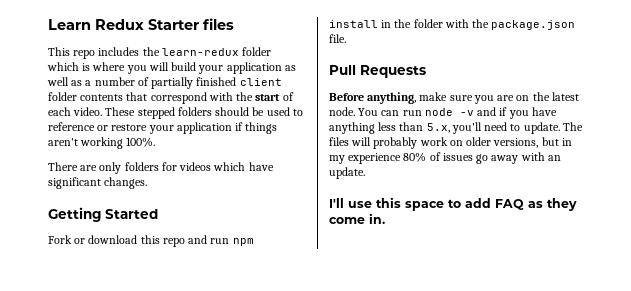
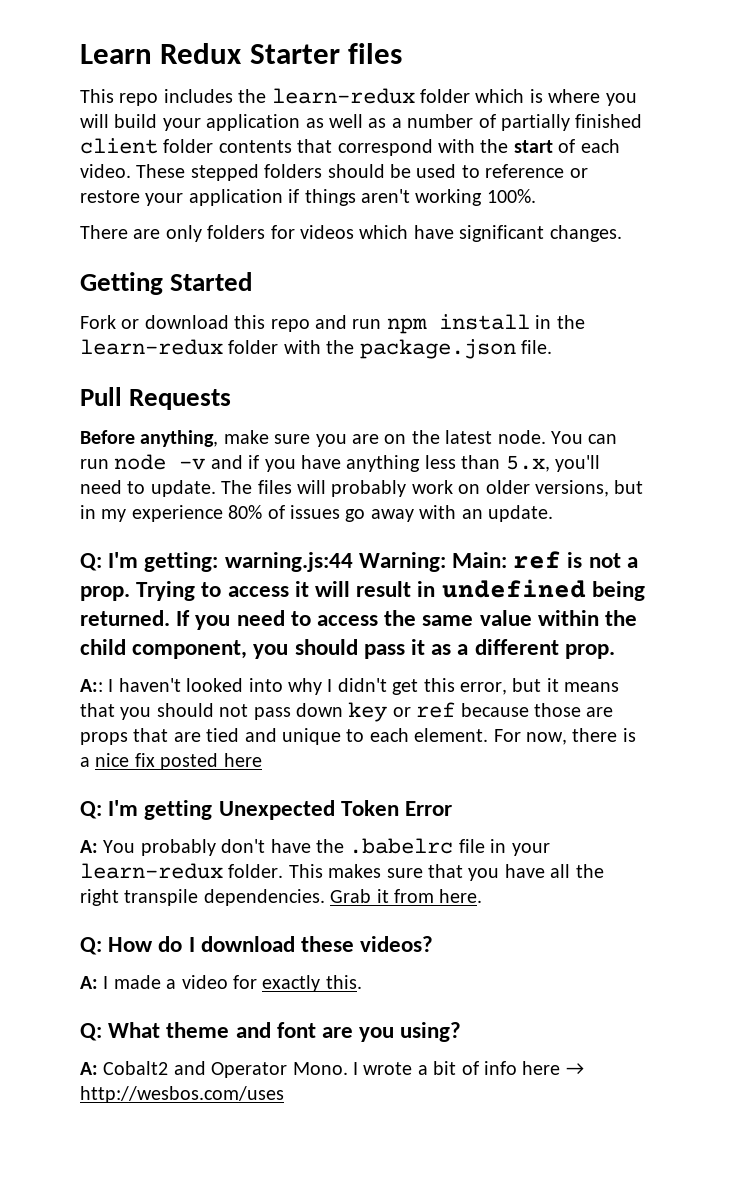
(412, 23) none -> [80,339,223,355] learn-redux
[329,197,577,211] [329,213,385,224] I'll use this space to add FAQ as they come in. -> [80,551,638,572] [80,579,645,601] [80,610,638,630] [80,639,615,659] [80,678,620,695] [80,702,614,722] [80,728,636,745] [80,753,262,770] [80,800,453,820] [80,838,550,856] [80,863,604,881] [80,889,483,906] [80,936,434,955] [80,975,362,992] [80,1022,462,1042] [80,1061,584,1078] [80,1086,284,1103] Q: I'm getting: warning.js:44 Warning: Main: ref is not a prop. Trying to access it will result in undefined being returned. If you need to access the same value within the child component, you should pass it as a different prop. // A:: I haven't looked into why I didn't get this error, but it means that you should not pass down key or ref because those are props that are tied and unique to each element. For now, there is a nice fix posted here // Q: I'm getting Unexpected Token Error // A: You probably don't have the .babelrc file in your learn-redux folder. This makes sure that you have all the right transpile dependencies. Grab it from here. // Q: How do I download these videos? // A: I made a video for exactly this. // Q: What theme and font are you using? // A: Cobalt2 and Operator Mono. I wrote a bit of info here → http://wesbos.com/uses

